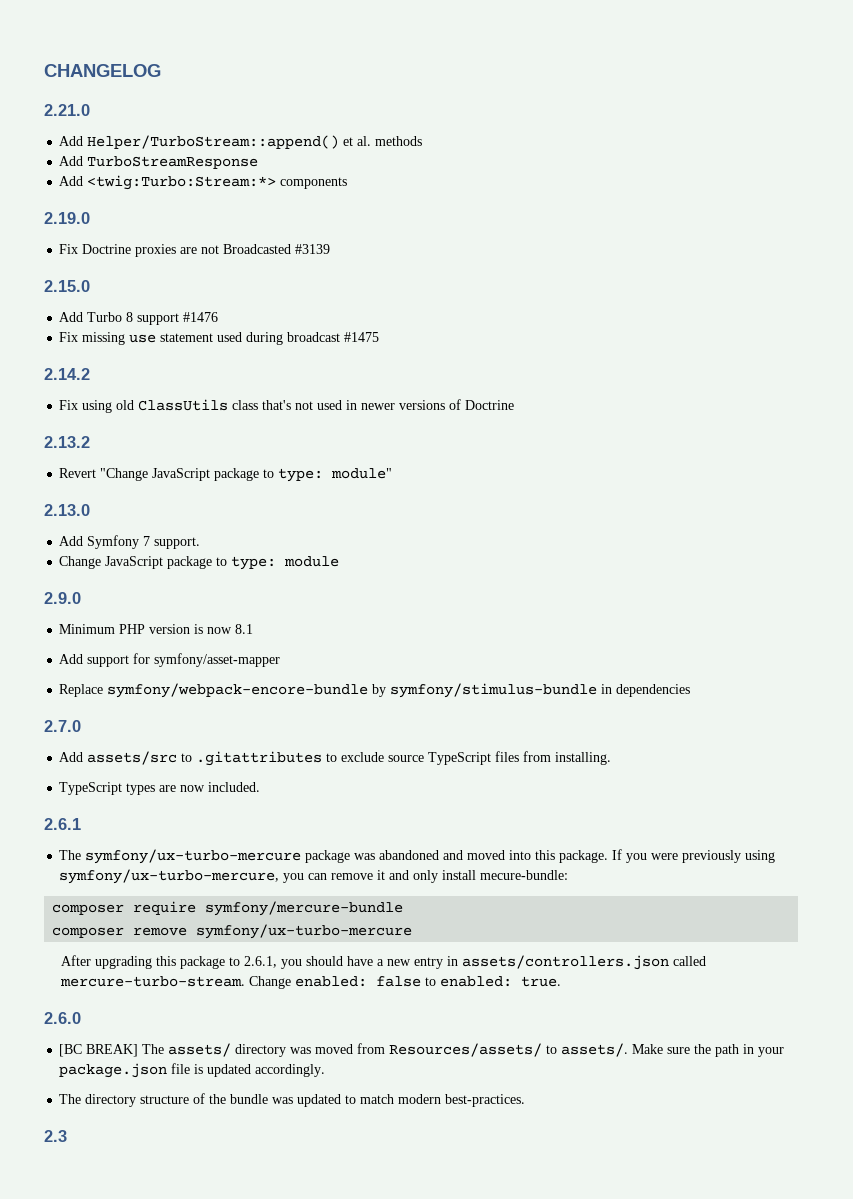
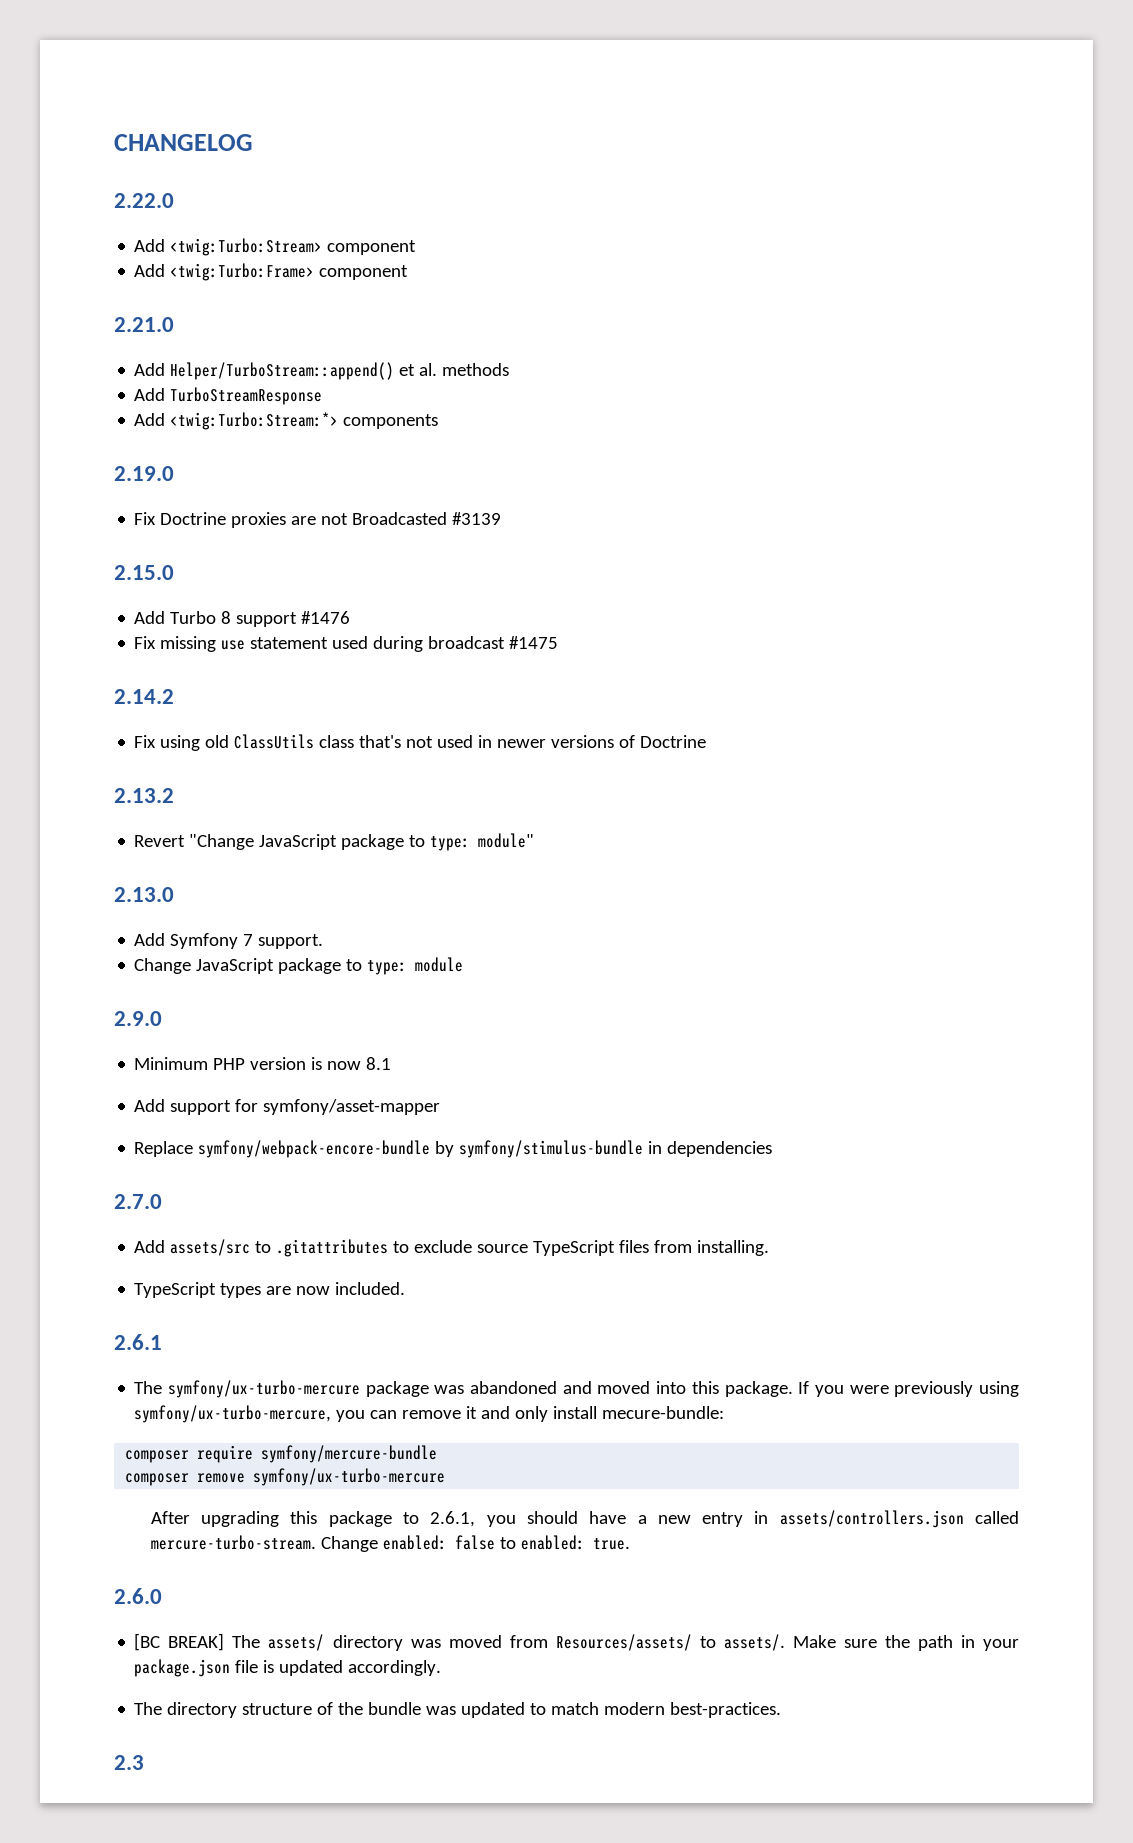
(161, 70) none -> [114,193,174,208] [134,238,417,256] [134,263,409,281] // 2.22.0 // Add <twig:Turbo:Stream> component // Add <twig:Turbo:Frame> component

